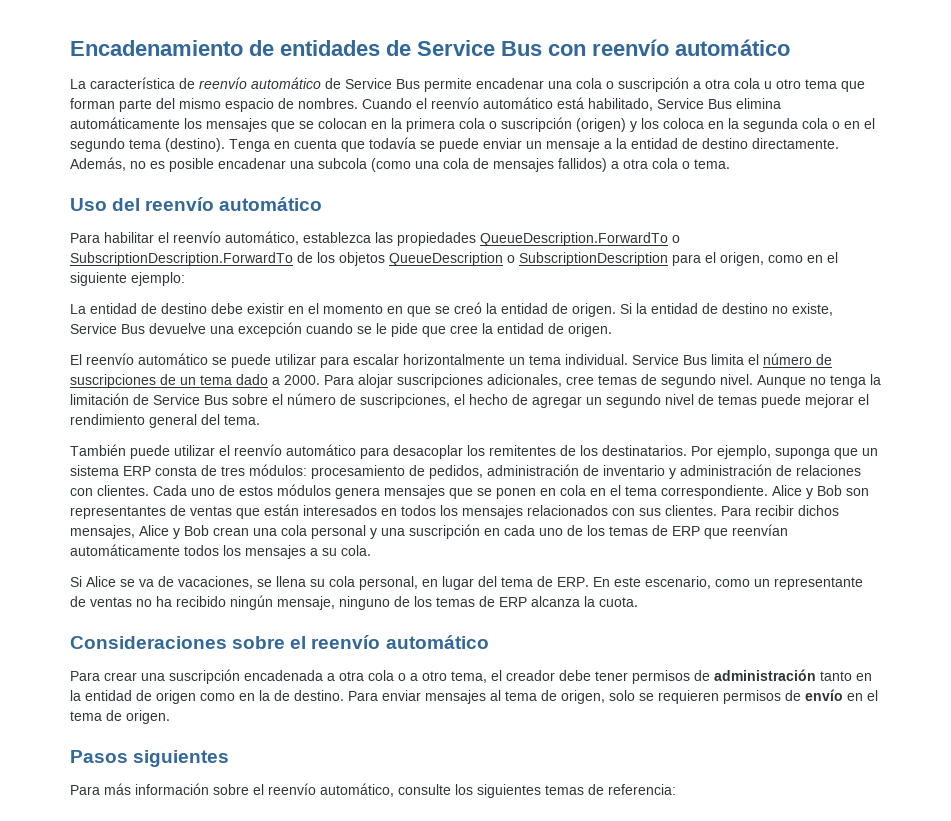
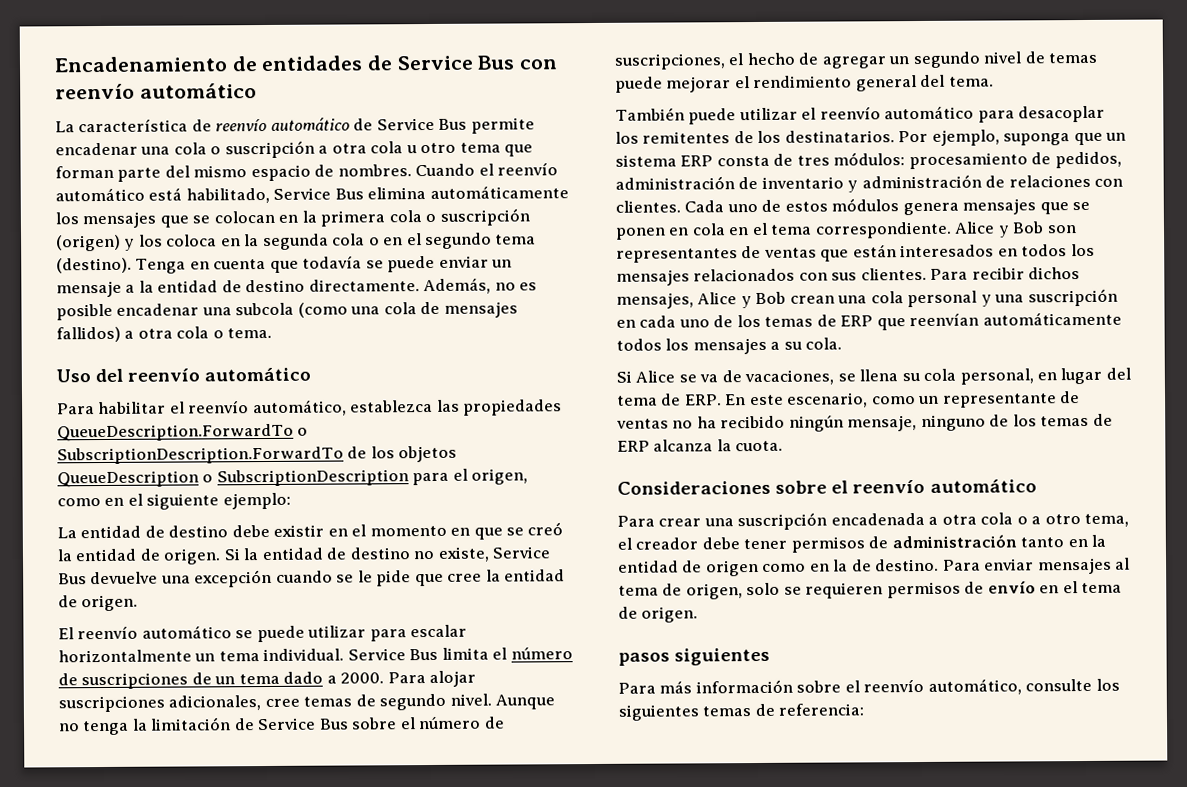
[70,750,128,763] Pasos -> [618,652,670,666] pasos

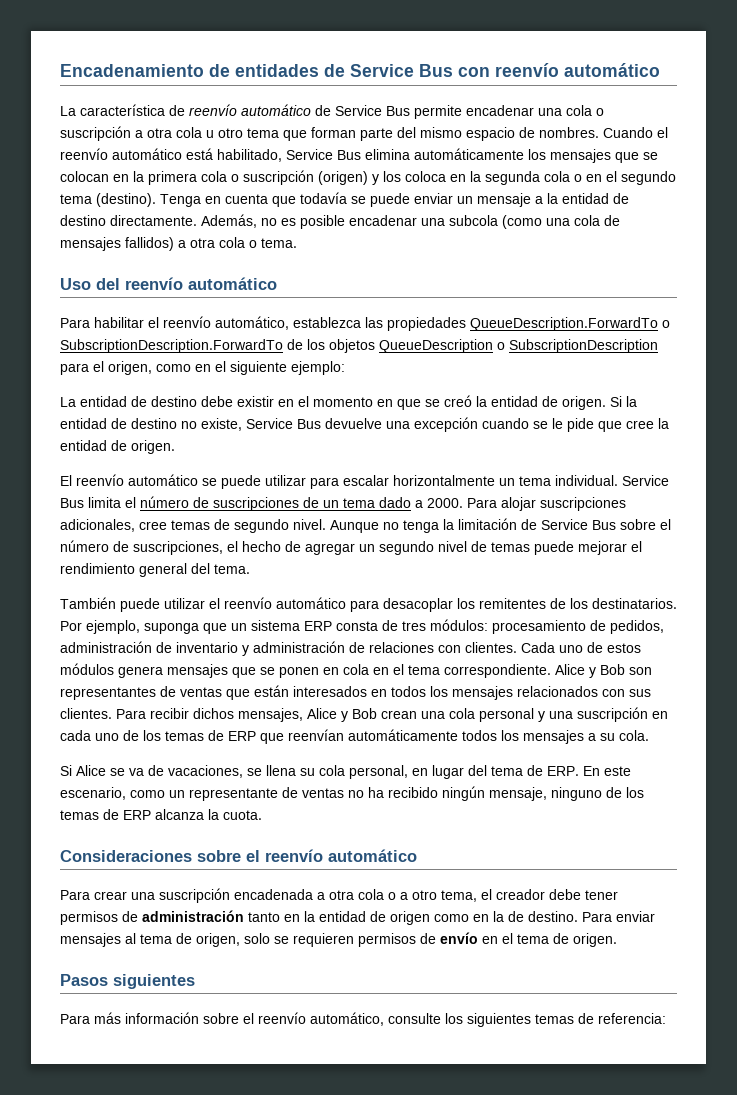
[618,652,670,666] pasos -> [60,974,108,986] Pasos

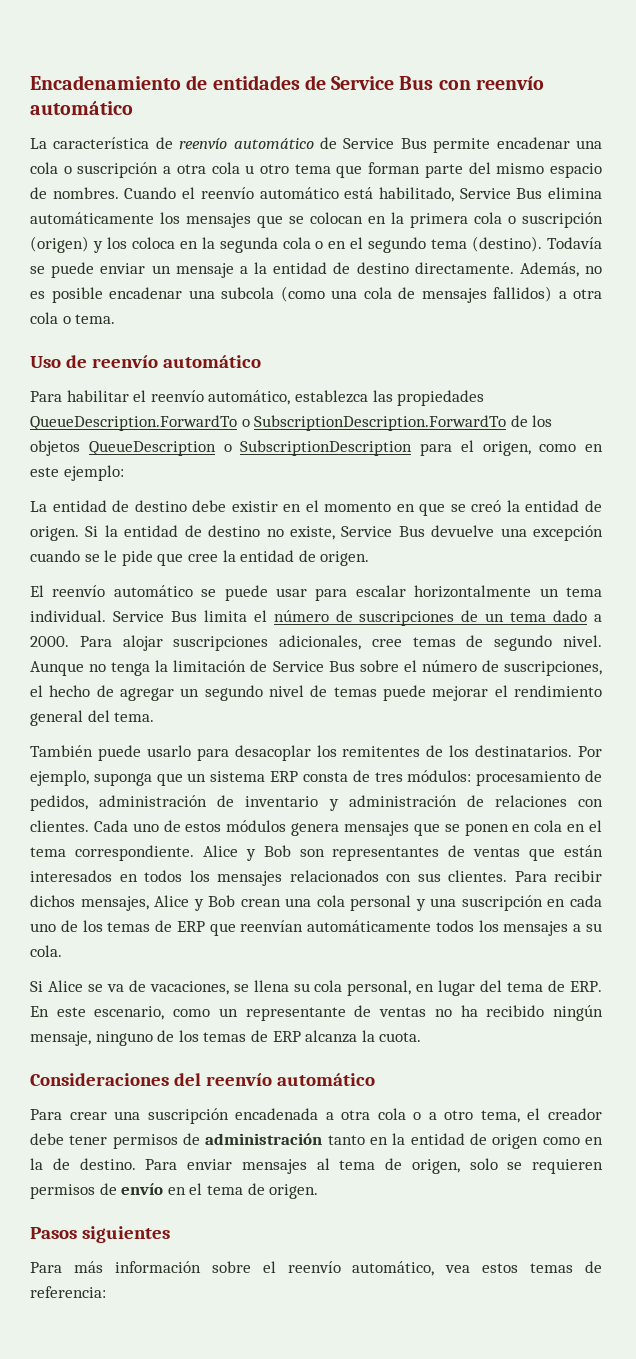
[160,192,347,207] Tenga en cuenta que todavía -> [547,237,603,249] Todavía
[96,278,120,290] del -> [65,355,87,368] de
[215,361,287,375] el siguiente -> [30,467,59,477] este
[265,475,306,486] utilizar -> [276,588,307,597] usar
[164,597,346,609] utilizar el reenvío automático -> [146,745,191,757] usarlo
[197,850,260,862] sobre el -> [173,1073,201,1086] del
[388,1013,531,1027] consulte los siguientes -> [445,1263,519,1273] vea estos

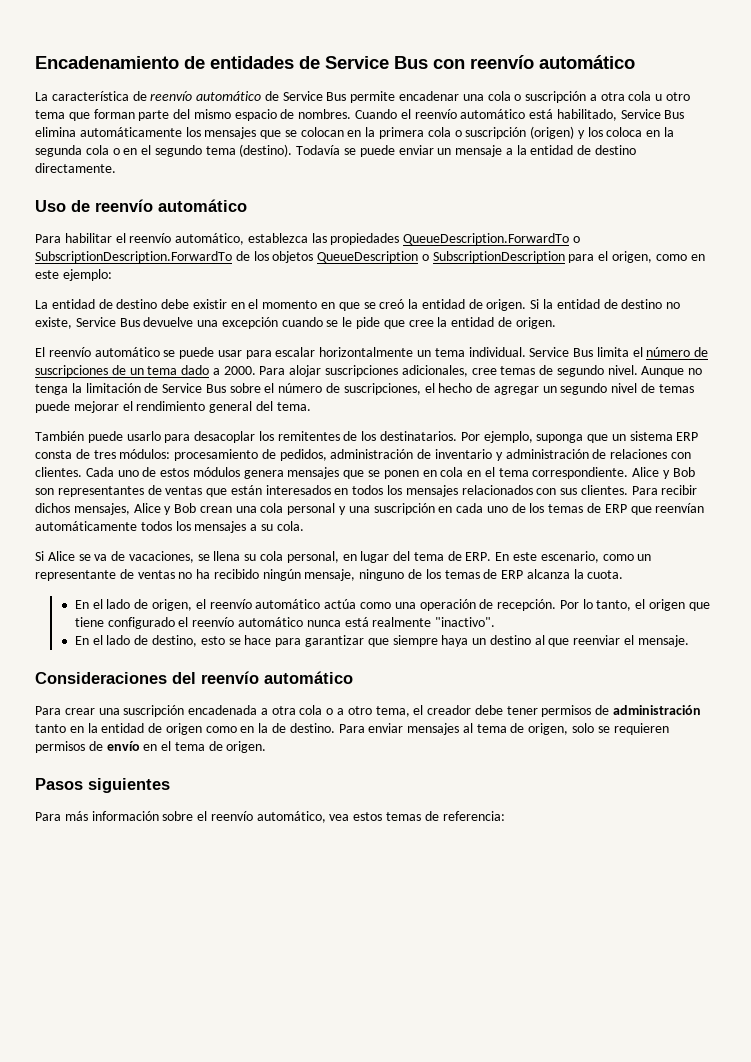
[519,262,602,277] [30,286,602,303] [30,312,116,324] Además, no es posible encadenar una subcola (como una cola de mensajes fallidos) a otra cola o tema. -> (116, 168) none
(422, 1037) none -> [74,599,710,611] [74,617,496,629] [74,635,689,647] // En el lado de origen, el reenvío automático actúa como una operación de recepción. Por lo tanto, el origen que tiene configurado el reenvío automático nunca está realmente "inactivo". // En el lado de destino, esto se hace para garantizar que siempre haya un destino al que reenviar el mensaje.

